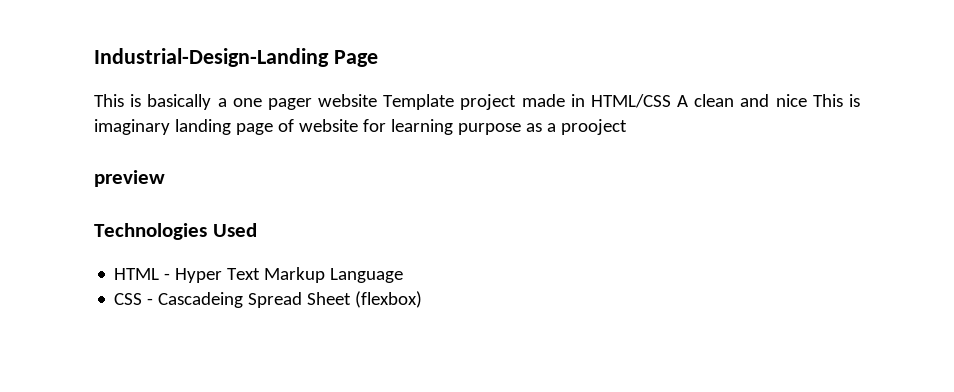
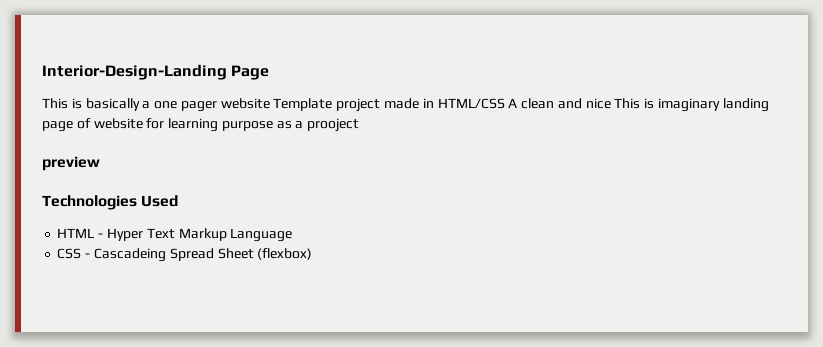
[94,48,329,67] Industrial-Design-Landing -> [42,64,227,80] Interior-Design-Landing

